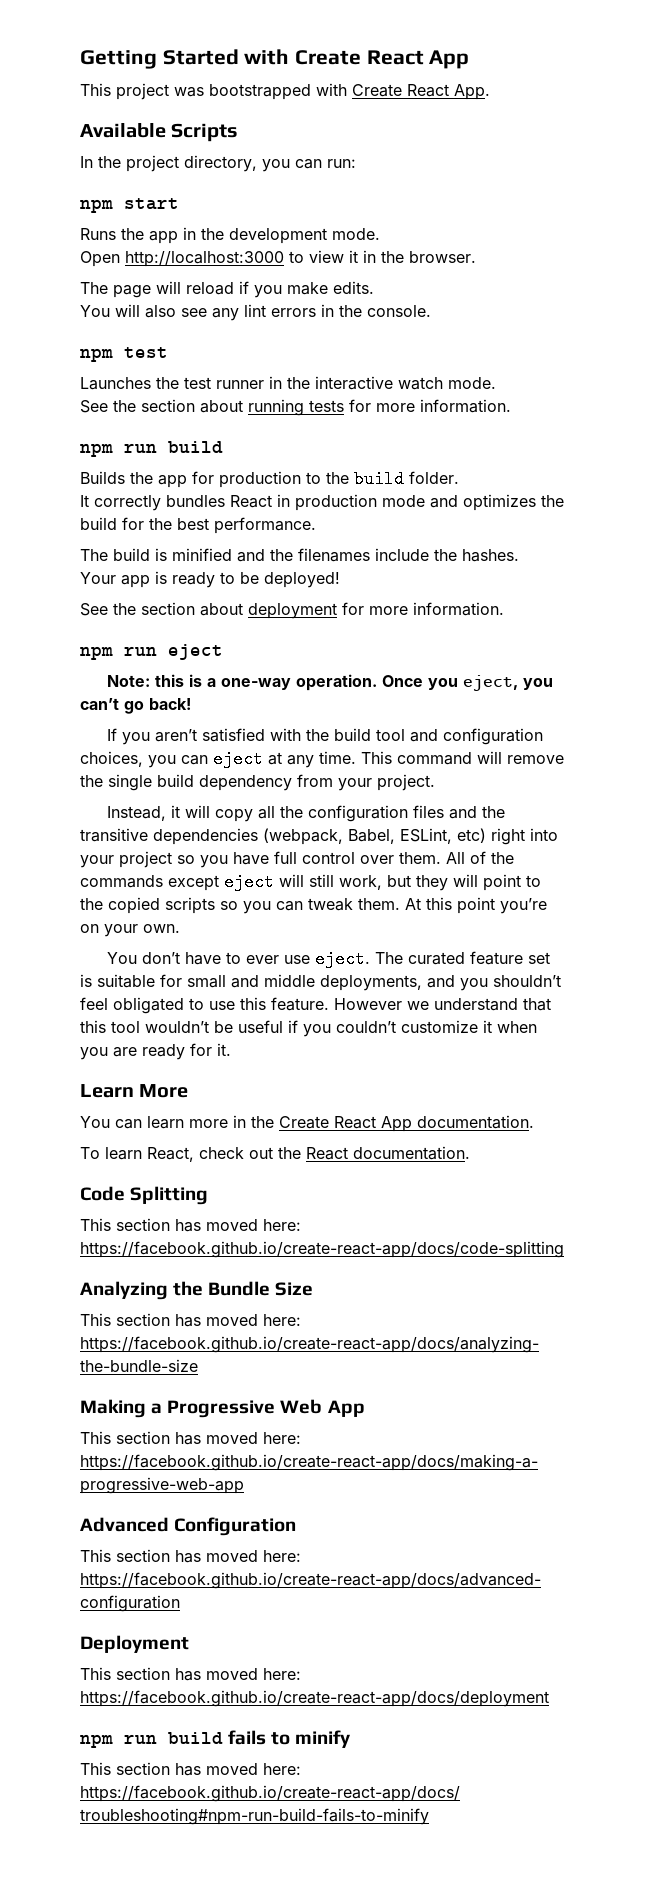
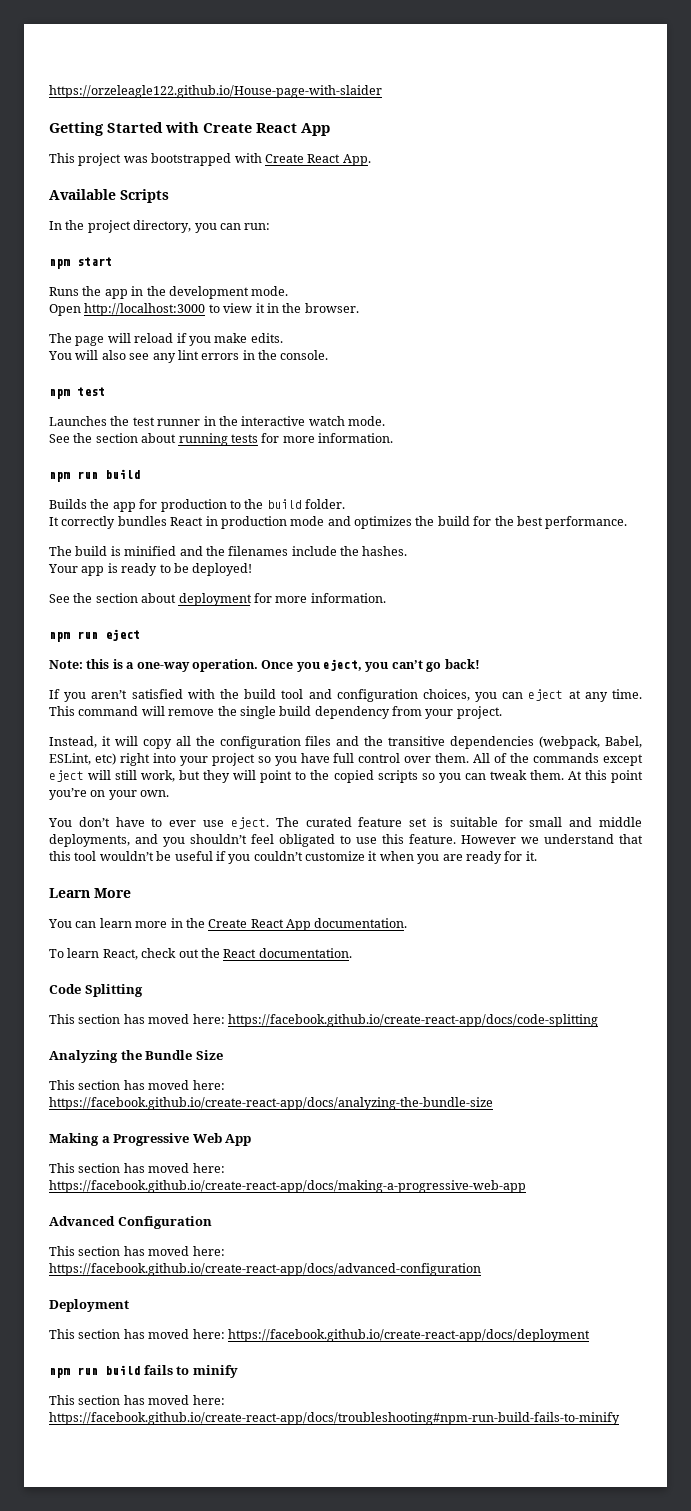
(80, 59) none -> [49,85,382,98] https://orzeleagle122.github.io/House-page-with-slaider //

